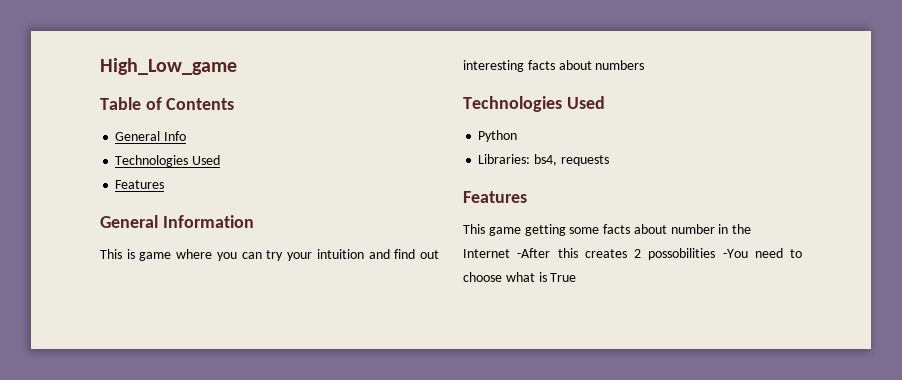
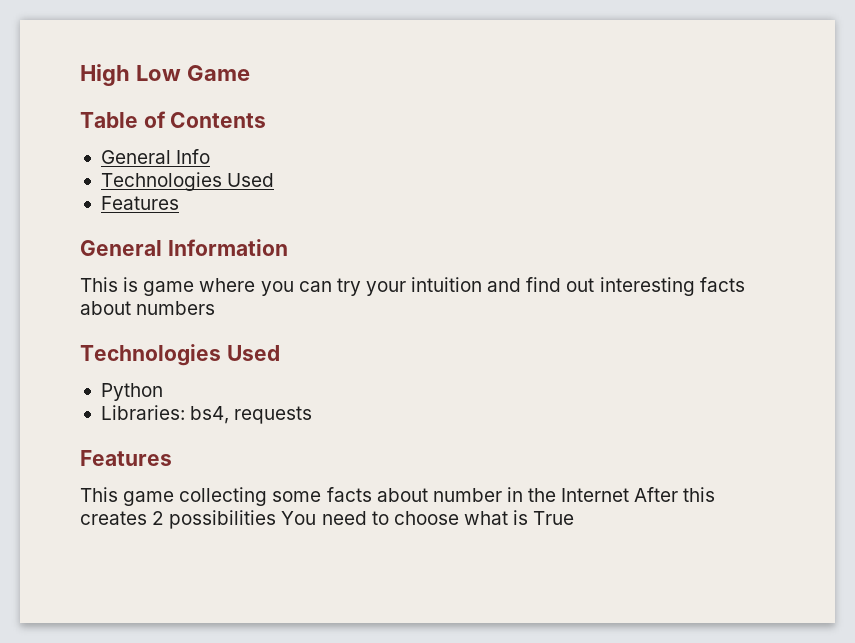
[100,58,237,75] High_Low_game -> [80,64,250,86] High Low Game
[524,224,566,236] getting -> [179,487,268,506] collecting
[517,248,551,258] -After -> [634,487,679,502] After
[648,248,748,260] possobilities -You -> [169,510,317,529] possibilities You

